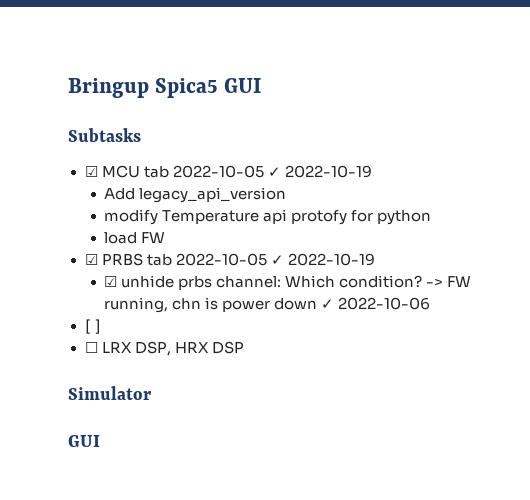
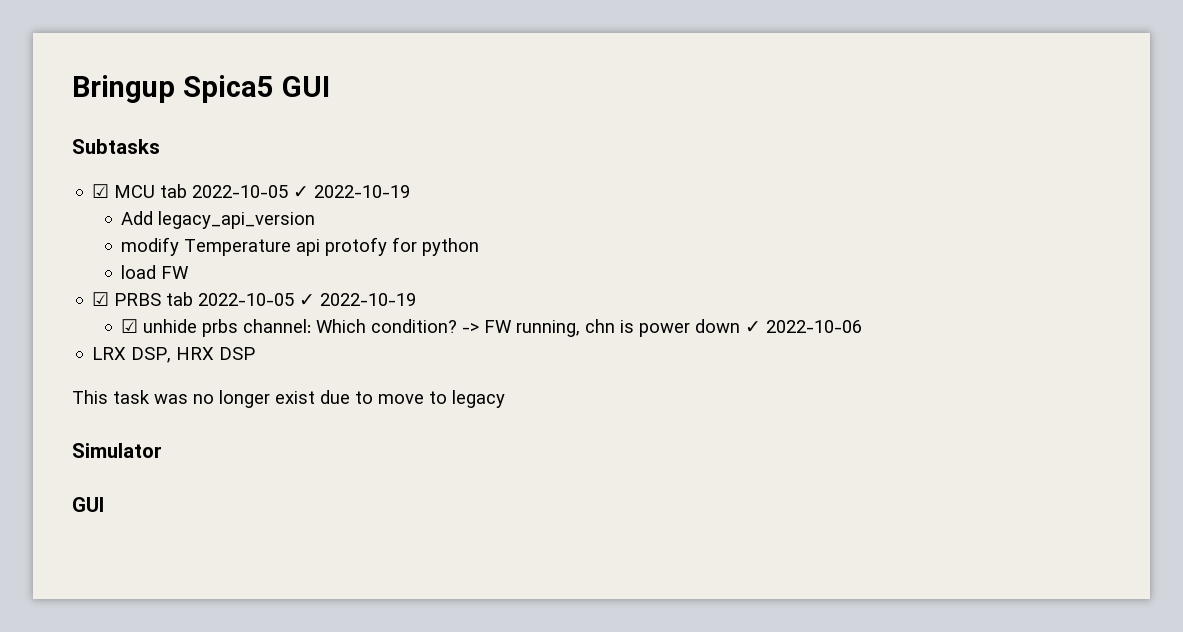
[84,319,101,334] [84,342,98,353] [ ] // ☐ -> (863, 326) none
(244, 347) none -> [72,390,505,408] // This task was no longer exist due to move to legacy

